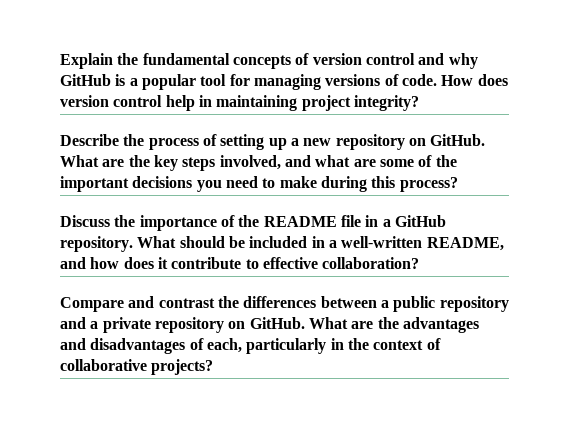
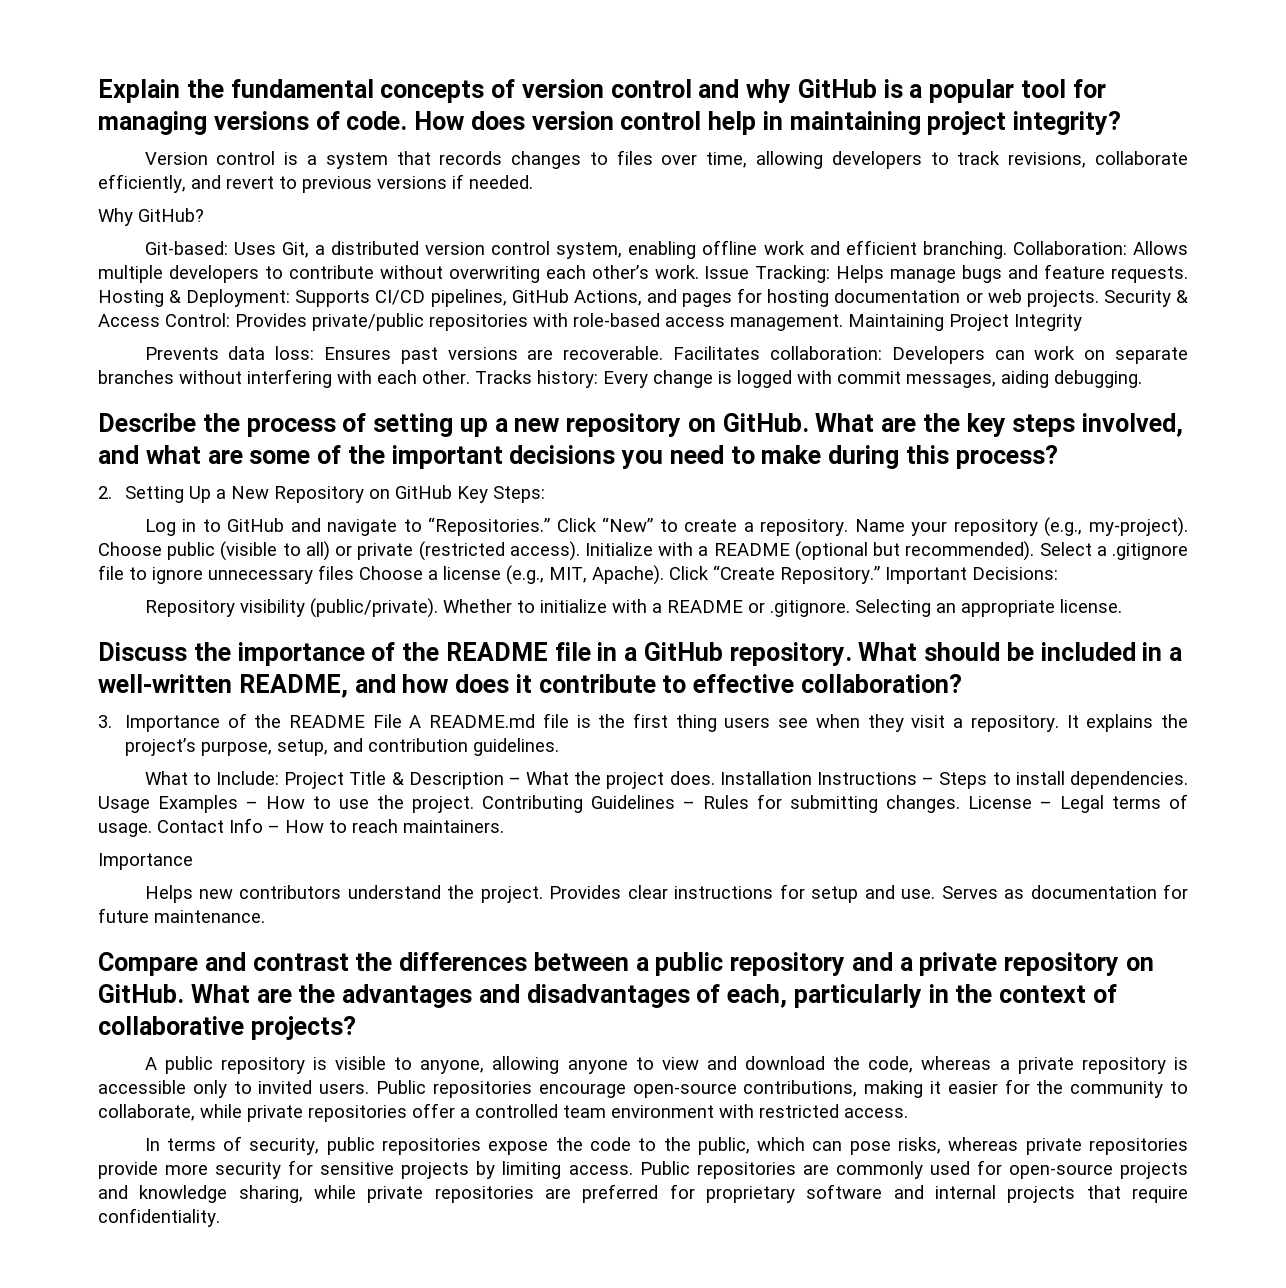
(419, 103) none -> [144,150,1188,169] [98,174,533,193] [98,208,204,226] [144,240,1188,259] [98,264,1188,283] [98,288,1188,307] [98,313,1082,331] [144,346,1188,364] [98,369,1142,388] // Version control is a system that records changes to files over time, allowing developers to track revisions, collaborate efficiently, and revert to previous versions if needed. // Why GitHub? // Git-based: Uses Git, a distributed version control system, enabling offline work and efficient branching. Collaboration: Allows multiple developers to contribute without overwriting each other’s work. Issue Tracking: Helps manage bugs and feature requests. Hosting & Deployment: Supports CI/CD pipelines, GitHub Actions, and pages for hosting documentation or web projects. Security & Access Control: Provides private/public repositories with role-based access management. Maintaining Project Integrity // Prevents data loss: Ensures past versions are recoverable. Facilitates collaboration: Developers can work on separate branches without interfering with each other. Tracks history: Every change is logged with commit messages, aiding debugging.
(458, 184) none -> [98,485,545,503] [144,517,1189,537] [98,541,1188,561] [98,565,1058,585] [144,598,1122,618] // 2. Setting Up a New Repository on GitHub Key Steps: // Log in to GitHub and navigate to “Repositories.” Click “New” to create a repository. Name your repository (e.g., my-project). Choose public (visible to all) or private (restricted access). Initialize with a README (optional but recommended). Select a .gitignore file to ignore unnecessary files Choose a license (e.g., MIT, Apache). Click “Create Repository.” Important Decisions: // Repository visibility (public/private). Whether to initialize with a README or .gitignore. Selecting an appropriate license.
(420, 263) none -> [98,713,1188,732] [124,738,559,756] [144,771,1188,789] [98,794,1188,813] [98,818,504,837] [98,853,193,870] [144,884,1188,903] [98,908,265,923] // 3. Importance of the README File A README.md file is the first thing users see when they visit a repository. It explains the project’s purpose, setup, and contribution guidelines. // What to Include: Project Title & Description – What the project does. Installation Instructions – Steps to install dependencies. Usage Examples – How to use the project. Contributing Guidelines – Rules for submitting changes. License – Legal terms of usage. Contact Info – How to reach maintainers. // Importance // Helps new contributors understand the project. Provides clear instructions for setup and use. Serves as documentation for future maintenance.
(214, 367) none -> [144,1056,1188,1074] [98,1079,1188,1098] [98,1103,908,1122] [144,1136,1188,1155] [98,1160,1188,1179] [98,1184,1189,1203] [98,1208,220,1227] // A public repository is visible to anyone, allowing anyone to view and download the code, whereas a private repository is accessible only to invited users. Public repositories encourage open-source contributions, making it easier for the community to collaborate, while private repositories offer a controlled team environment with restricted access. // In terms of security, public repositories expose the code to the public, which can pose risks, whereas private repositories provide more security for sensitive projects by limiting access. Public repositories are commonly used for open-source projects and knowledge sharing, while private repositories are preferred for proprietary software and internal projects that require confidentiality.

